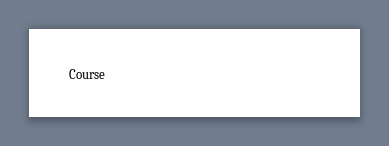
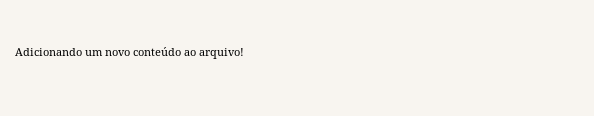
[69,69,105,79] Course -> [15,47,244,59] Adicionando um novo conteúdo ao arquivo!

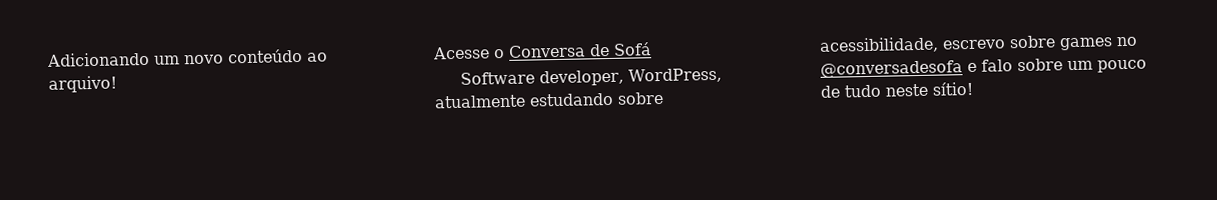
(244, 53) none -> [432,42,652,60] [459,67,722,87] [434,91,664,109] [819,35,1138,54] [820,58,1147,78] [820,81,973,98] // Acesse o Conversa de Sofá // Software developer, WordPress, atualmente estudando sobre acessibilidade, escrevo sobre games no @conversadesofa e falo sobre um pouco de tudo neste sítio!

